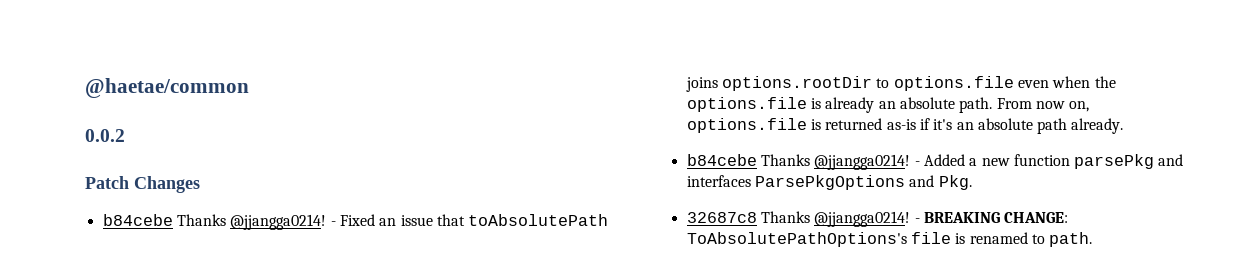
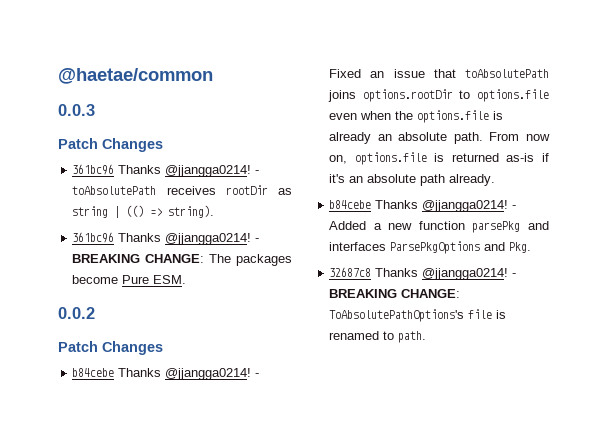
(249, 88) none -> [58,104,95,116] [58,138,163,152] [72,164,260,177] [72,185,292,195] [72,205,215,218] [72,232,260,245] [72,254,292,266] [72,275,187,284] // 0.0.3 // Patch Changes // 361bc96 Thanks @jjangga0214! - toAbsolutePath receives rootDir as string | (() => string). // 361bc96 Thanks @jjangga0214! - BREAKING CHANGE: The packages become Pure ESM.

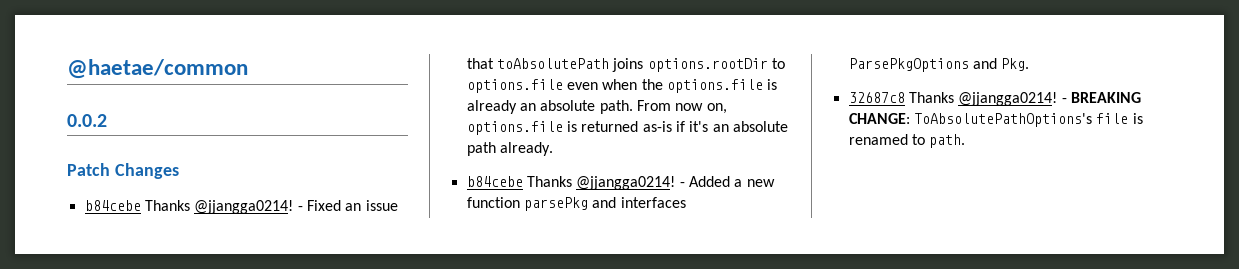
[58,104,95,116] [58,138,163,152] [72,164,260,177] [72,185,292,195] [72,205,215,218] [72,232,260,245] [72,254,292,266] [72,275,187,284] // 0.0.3 // Patch Changes // 361bc96 Thanks @jjangga0214! - toAbsolutePath receives rootDir as string | (() => string). // 361bc96 Thanks @jjangga0214! - BREAKING CHANGE: The packages become Pure ESM. -> (248, 69) none

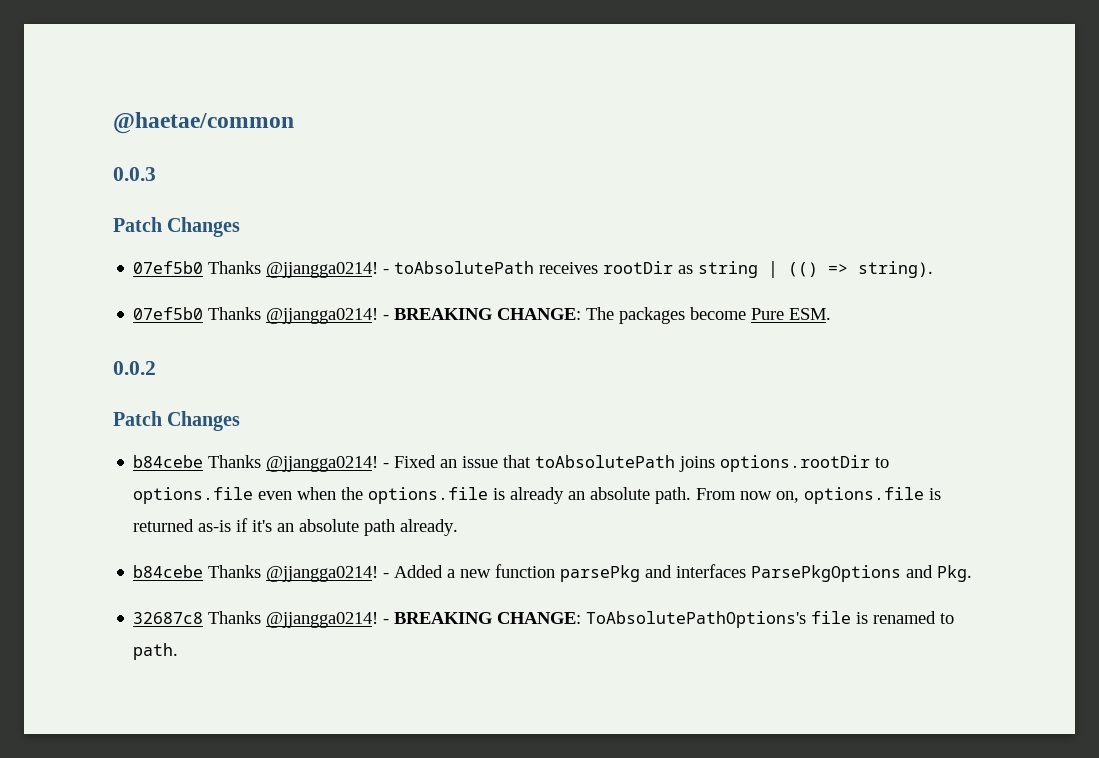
(248, 69) none -> [113,167,156,181] [113,217,241,237] [133,261,934,278] [133,307,832,324] // 0.0.3 // Patch Changes // 07ef5b0 Thanks @jjangga0214! - toAbsolutePath receives rootDir as string | (() => string). // 07ef5b0 Thanks @jjangga0214! - BREAKING CHANGE: The packages become Pure ESM.

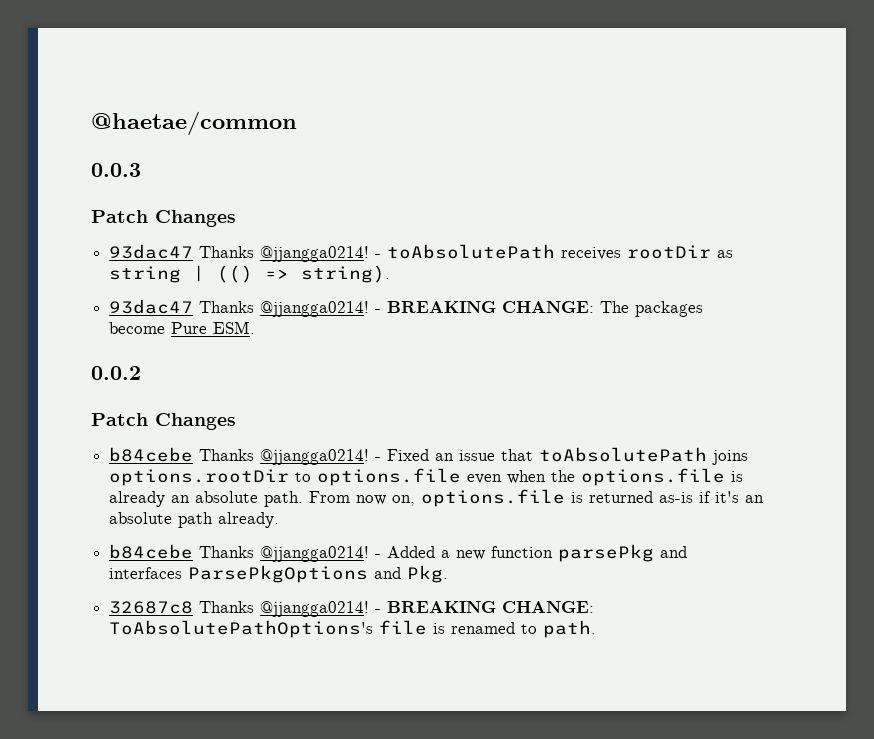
[133,261,204,274] 07ef5b0 -> [109,244,194,259] 93dac47
[133,307,204,320] 07ef5b0 -> [109,299,194,314] 93dac47

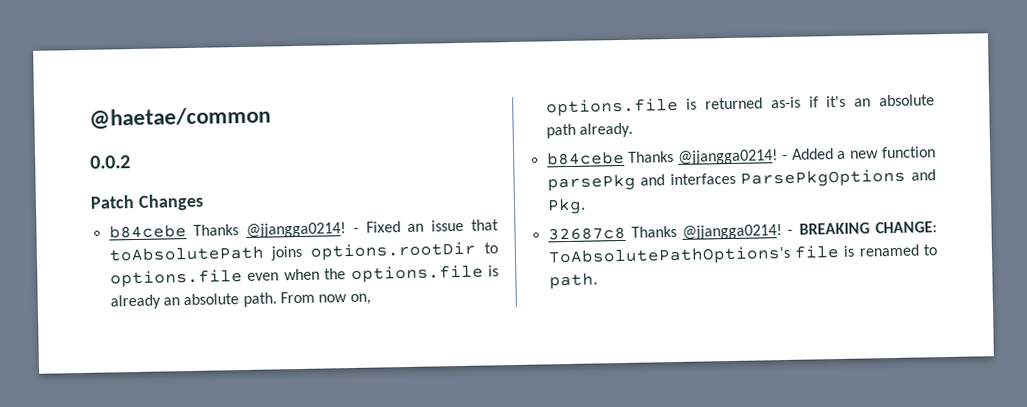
[91,163,141,177] [91,210,236,227] [109,244,734,262] [109,265,391,283] [109,299,704,317] [109,321,256,334] // 0.0.3 // Patch Changes // 93dac47 Thanks @jjangga0214! - toAbsolutePath receives rootDir as string | (() => string). // 93dac47 Thanks @jjangga0214! - BREAKING CHANGE: The packages become Pure ESM. -> (271, 118) none

